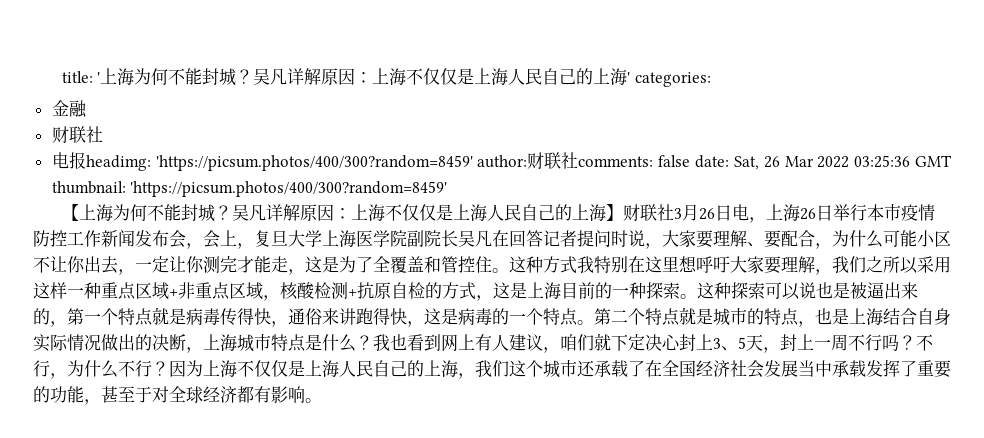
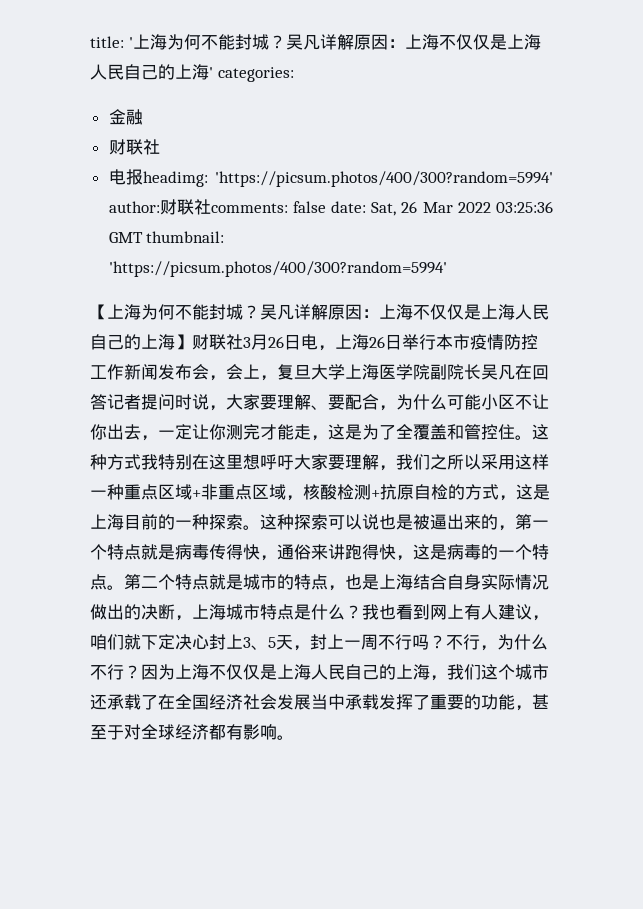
[155,155,473,171] 'https://picsum.photos/400/300?random=8459' -> [215,171,553,187] 'https://picsum.photos/400/300?random=5994'
[130,181,448,197] 'https://picsum.photos/400/300?random=8459' -> [108,261,447,277] 'https://picsum.photos/400/300?random=5994'

